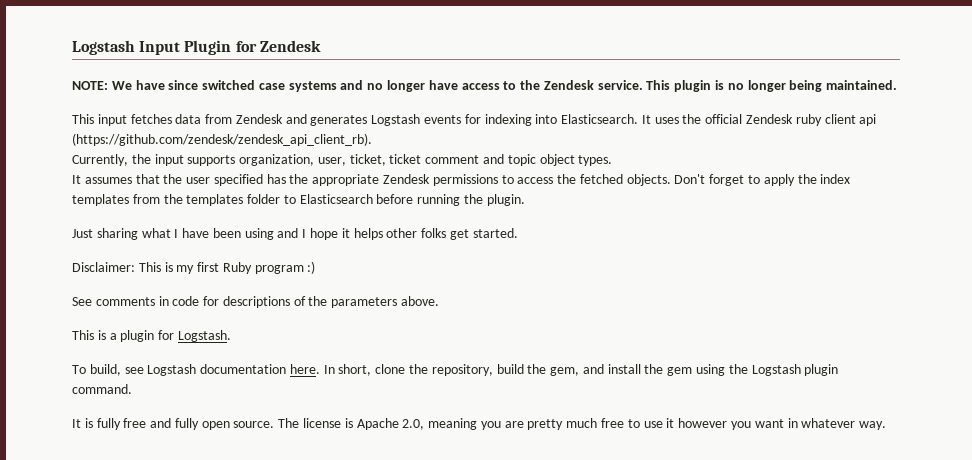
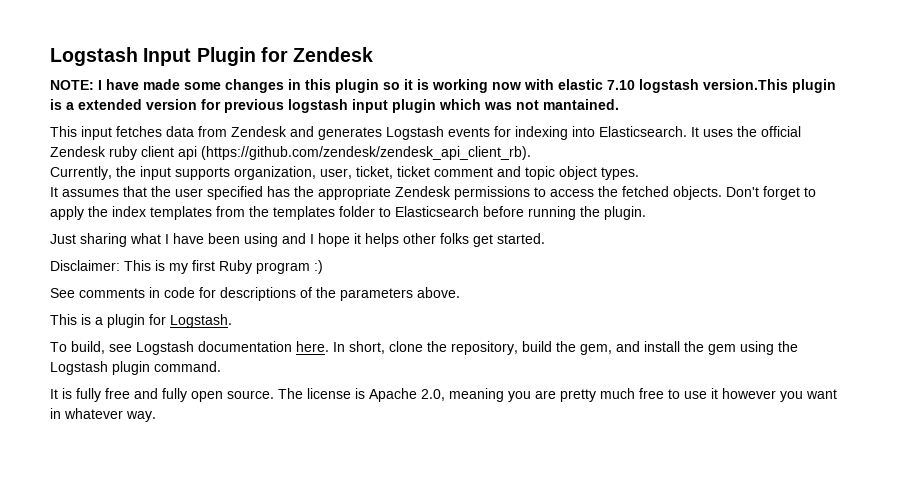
[111,80,898,92] We have since switched case systems and no longer have access to the Zendesk service. This plugin is no longer being maintained. -> [98,79,836,93] [50,99,619,113] I have made some changes in this plugin so it is working now with elastic 7.10 logstash version.This plugin is a extended version for previous logstash input plugin which was not mantained.

